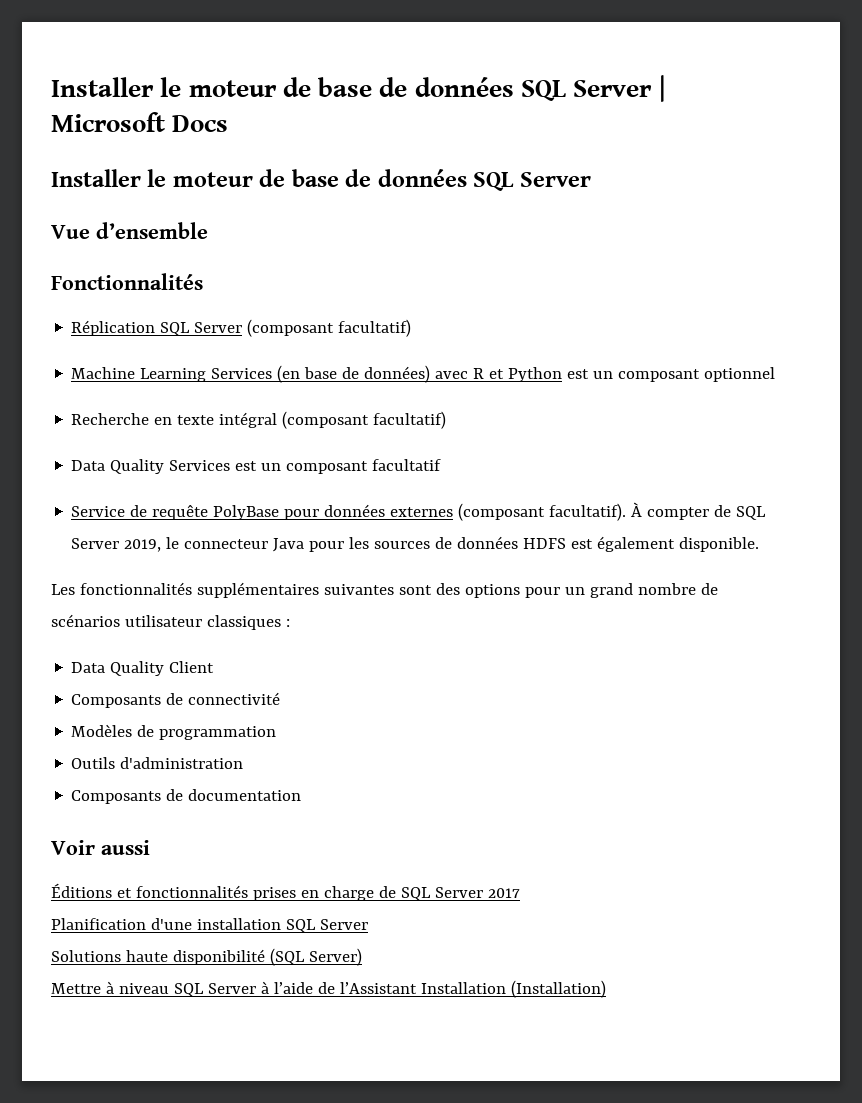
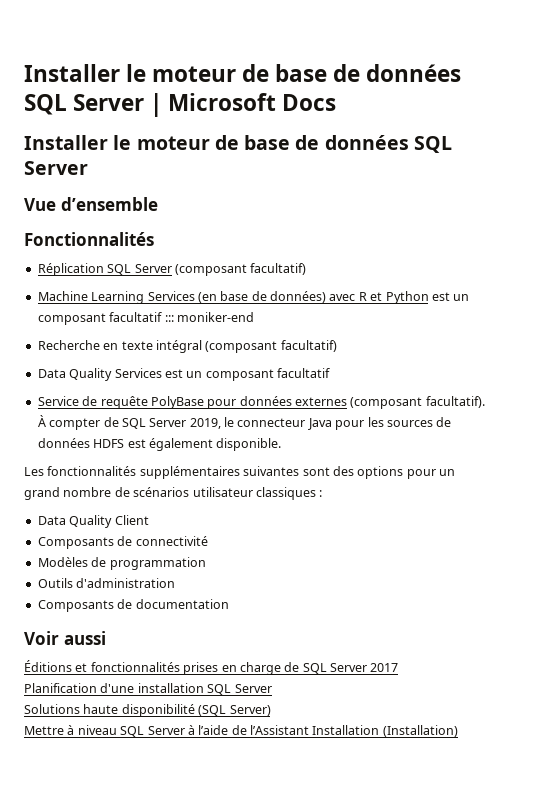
[704,367,776,382] optionnel -> [109,312,254,322] facultatif ::: moniker-end

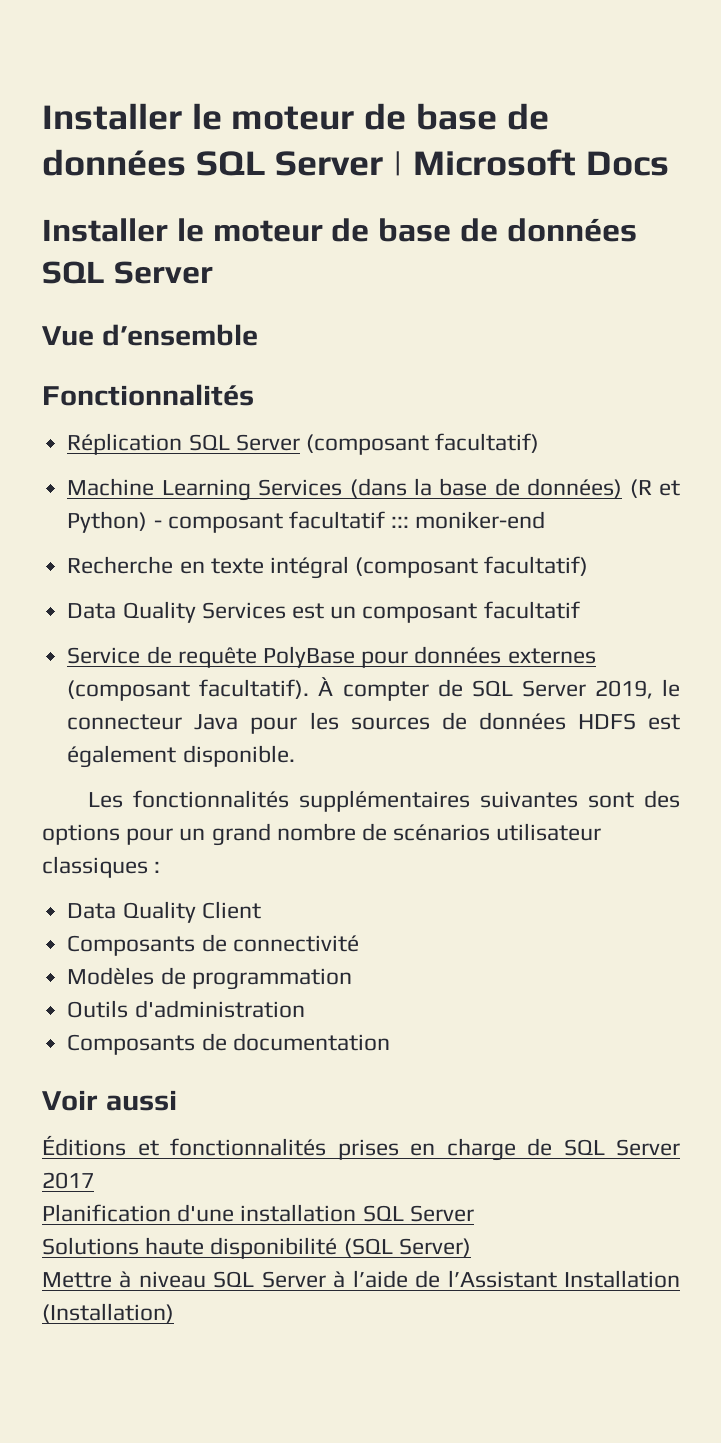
[197,292,217,303] (en -> [349,478,432,498] (dans la
[329,291,470,304] avec R et Python est un -> [629,479,680,498] [67,511,162,533] (R et Python) -

